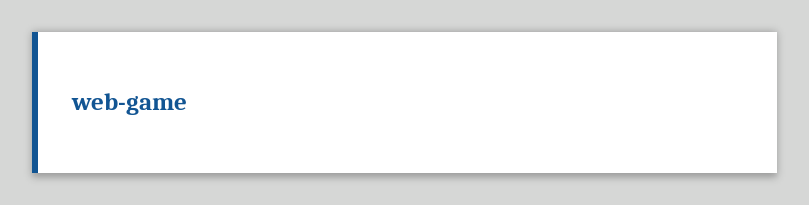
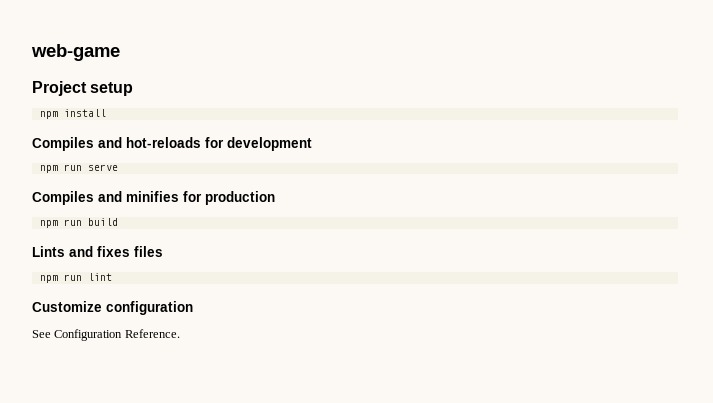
(187, 104) none -> [32,81,134,96] [39,109,106,119] [32,137,312,151] [39,164,118,173] [32,191,275,205] [39,218,118,228] [32,246,163,257] [39,273,112,283] [32,301,193,315] [32,329,180,341] // Project setup // npm install // Compiles and hot-reloads for development // npm run serve // Compiles and minifies for production // npm run build // Lints and fixes files // npm run lint // Customize configuration // See Configuration Reference.

